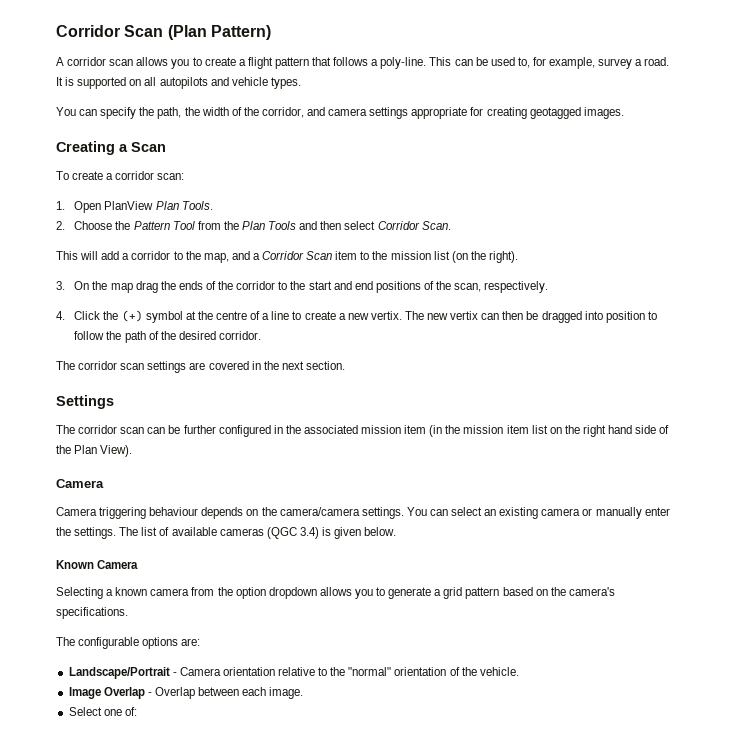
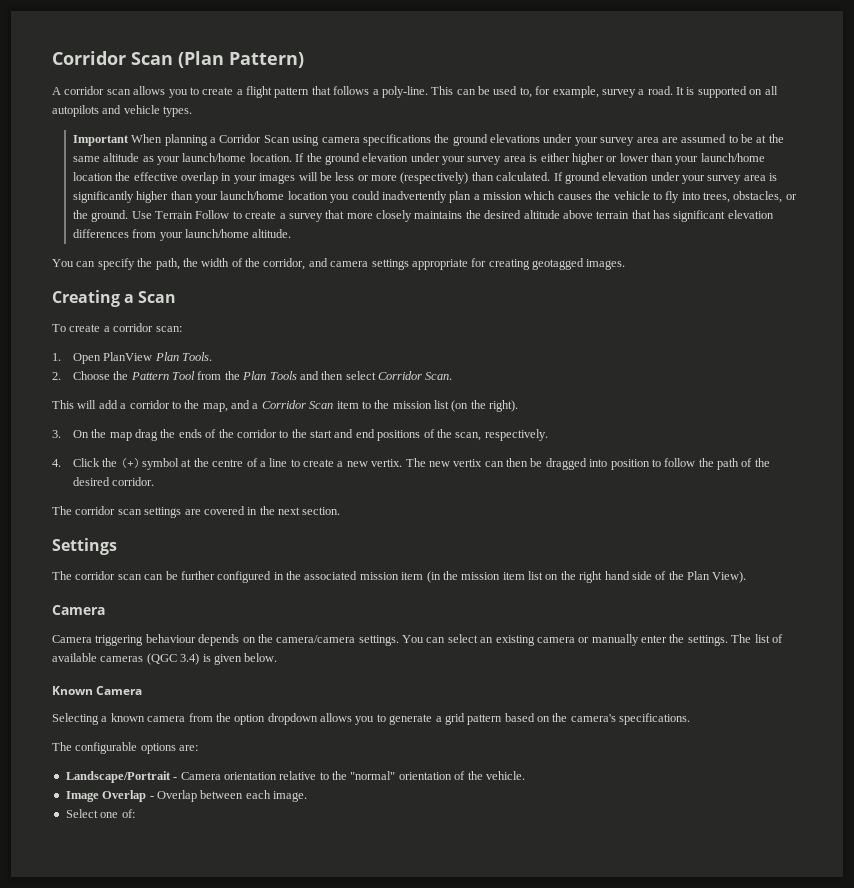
(301, 83) none -> [72,134,784,146] [72,153,765,165] [72,172,778,184] [72,191,797,203] [72,210,774,222] [72,229,292,241] // Important When planning a Corridor Scan using camera specifications the ground elevations under your survey area are assumed to be at the same altitude as your launch/home location. If the ground elevation under your survey area is either higher or lower than your launch/home location the effective overlap in your images will be less or more (respectively) than calculated. If ground elevation under your survey area is significantly higher than your launch/home location you could inadvertently plan a mission which causes the vehicle to fly into trees, obstacles, or the ground. Use Terrain Follow to create a survey that more closely maintains the desired altitude above terrain that has significant elevation differences from your launch/home altitude.

